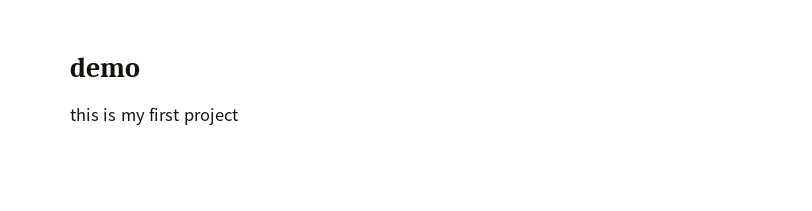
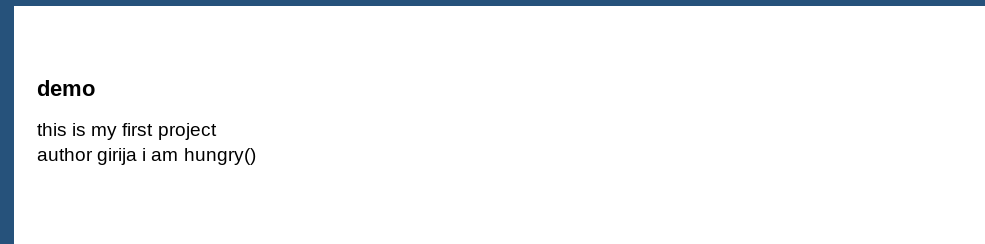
(238, 116) none -> [37,148,256,165] // author girija i am hungry()

